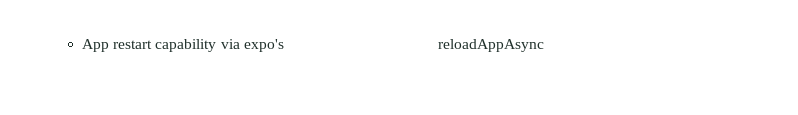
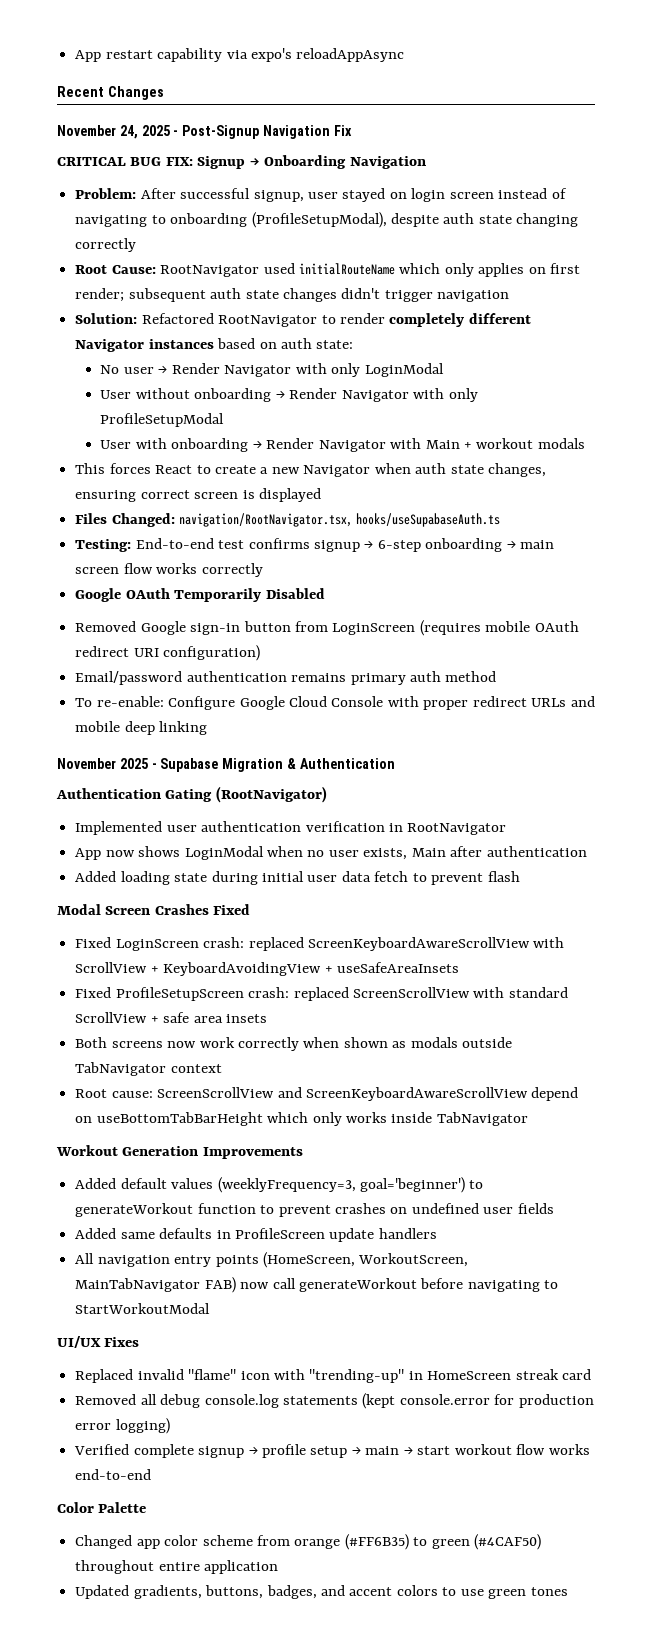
(545, 45) none -> [57,86,164,100] [57,125,352,139] [57,155,426,169] [75,188,567,202] [75,212,579,228] [75,238,137,252] [75,263,581,277] [75,288,510,302] [75,313,531,327] [75,338,354,352] [100,363,444,377] [100,388,478,402] [100,413,225,427] [100,438,585,452] [75,463,547,477] [75,488,321,502] [75,513,500,527] [75,538,555,552] [75,563,263,577] [75,588,325,602] [75,620,579,636] [75,645,261,661] [75,671,497,685] [75,696,595,710] [75,721,208,735] [57,758,395,772] [56,786,327,803] [75,821,507,835] [75,846,587,860] [75,871,520,885] [57,904,251,915] [75,937,565,951] [75,962,459,976] [75,987,568,1001] [75,1012,267,1023] [75,1037,513,1051] [75,1062,222,1076] [75,1087,579,1101] [75,1112,528,1126] [56,1145,303,1159] [75,1177,484,1193] [75,1203,554,1217] [75,1228,437,1242] [75,1252,469,1268] [75,1277,559,1293] [75,1303,211,1314] [57,1336,140,1348] [75,1369,592,1383] [75,1393,594,1409] [75,1418,170,1434] [74,1444,590,1458] [75,1469,152,1480] [57,1502,147,1513] [75,1534,542,1550] [75,1560,279,1574] [75,1585,568,1599] // Recent Changes // November 24, 2025 - Post-Signup Navigation Fix // CRITICAL BUG FIX: Signup → Onboarding Navigation // Problem: After successful signup, user stayed on login screen instead of navigating to onboarding (ProfileSetupModal), despite auth state changing correctly // Root Cause: RootNavigator used initialRouteName which only applies on first render; subsequent auth state changes didn't trigger navigation // Solution: Refactored RootNavigator to render completely different Navigator instances based on auth state: // No user → Render Navigator with only LoginModal // User without onboarding → Render Navigator with only ProfileSetupModal // User with onboarding → Render Navigator with Main + workout modals // This forces React to create a new Navigator when auth state changes, ensuring correct screen is displayed // Files Changed: navigation/RootNavigator.tsx, hooks/useSupabaseAuth.ts // Testing: End-to-end test confirms signup → 6-step onboarding → main screen flow works correctly // Google OAuth Temporarily Disabled // Removed Google sign-in button from LoginScreen (requires mobile OAuth redirect URI configuration) // Email/password authentication remains primary auth method // To re-enable: Configure Google Cloud Console with proper redirect URLs and mobile deep linking // November 2025 - Supabase Migration & Authentication // Authentication Gating (RootNavigator) // Implemented user authentication verification in RootNavigator // App now shows LoginModal when no user exists, Main after authentication // Added loading state during initial user data fetch to prevent flash // Modal Screen Crashes Fixed // Fixed LoginScreen crash: replaced ScreenKeyboardAwareScrollView with ScrollView + KeyboardAvoidingView + useSafeAreaInsets // Fixed ProfileSetupScreen crash: replaced ScreenScrollView with standard ScrollView + safe area insets // Both screens now work correctly when shown as modals outside TabNavigator context // Root cause: ScreenScrollView and ScreenKeyboardAwareScrollView depend on useBottomTabBarHeight which only works inside TabNavigator // Workout Generation Improvements // Added default values (weeklyFrequency=3, goal='beginner') to generateWorkout function to prevent crashes on undefined user fields // Added same defaults in ProfileScreen update handlers // All navigation entry points (HomeScreen, WorkoutScreen, MainTabNavigator FAB) now call generateWorkout before navigating to StartWorkoutModal // UI/UX Fixes // Replaced invalid "flame" icon with "trending-up" in HomeScreen streak card // Removed all debug console.log statements (kept console.error for production error logging) // Verified complete signup → profile setup → main → start workout flow works end-to-end // Color Palette // Changed app color scheme from orange (#FF6B35) to green (#4CAF50) throughout entire application // Updated gradients, buttons, badges, and accent colors to use green tones

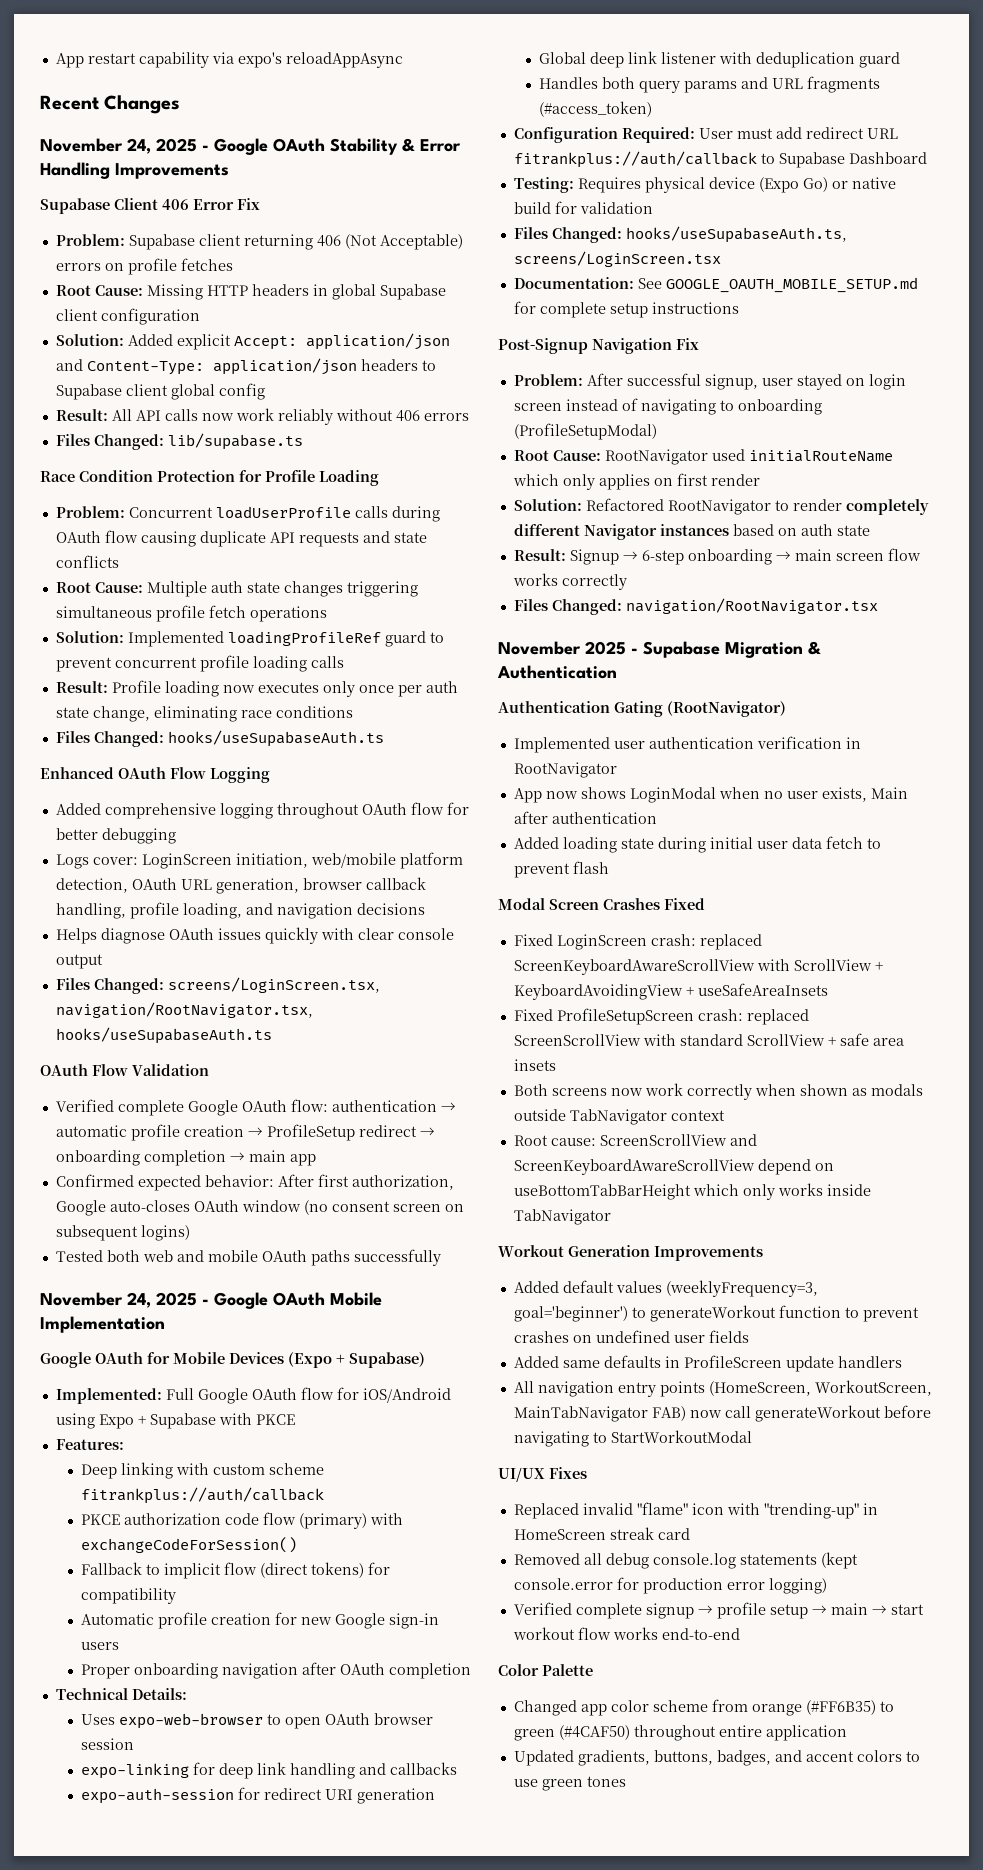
[182,125,352,139] [57,155,426,169] Post-Signup Navigation Fix // CRITICAL BUG FIX: Signup → Onboarding Navigation -> [214,138,461,155] [40,162,229,179] [40,198,260,214] [55,234,463,250] [55,258,233,275] [55,284,446,300] [55,308,200,325] [55,333,450,350] [55,358,436,375] [55,383,265,400] [55,408,469,425] [55,433,303,450] [40,470,379,486] [55,506,440,522] [55,530,427,547] [55,555,119,568] [55,581,418,597] [55,605,327,622] [55,631,444,647] [55,655,344,672] [55,680,458,697] [55,706,353,722] [55,730,384,747] [40,767,270,783] [55,802,469,819] [55,828,176,844] [55,852,463,869] [55,877,426,894] [55,902,425,919] [55,927,454,944] [55,954,103,969] [55,977,380,994] [55,1002,313,1018] [55,1027,272,1044] [40,1064,209,1076] [55,1099,456,1116] [55,1124,435,1141] [55,1150,316,1166] [55,1174,454,1191] [55,1200,464,1216] [55,1225,190,1241] [55,1249,441,1266] [40,1292,382,1309] [40,1316,165,1333] [40,1352,425,1368] [55,1387,451,1404] [55,1413,295,1429] [55,1439,124,1450] [80,1462,324,1479] [80,1487,324,1504] [80,1512,403,1529] [80,1537,297,1553] [80,1562,390,1579] [80,1588,176,1604] [80,1612,439,1629] [80,1642,119,1650] [80,1662,471,1679] [55,1688,187,1700] [80,1713,433,1729] [80,1738,134,1750] [80,1762,457,1779] [80,1787,435,1804] [538,51,900,68] [538,76,880,93] [538,101,652,117] [513,127,898,143] [513,151,927,168] [513,177,896,193] [513,201,653,214] [513,226,847,243] [513,251,721,267] [513,277,918,293] [513,301,739,318] [498,338,699,354] Google OAuth Stability & Error Handling Improvements // Supabase Client 406 Error Fix // Problem: Supabase client returning 406 (Not Acceptable) errors on profile fetches // Root Cause: Missing HTTP headers in global Supabase client configuration // Solution: Added explicit Accept: application/json and Content-Type: application/json headers to Supabase client global config // Result: All API calls now work reliably without 406 errors // Files Changed: lib/supabase.ts // Race Condition Protection for Profile Loading // Problem: Concurrent loadUserProfile calls during OAuth flow causing duplicate API requests and state conflicts // Root Cause: Multiple auth state changes triggering simultaneous profile fetch operations // Solution: Implemented loadingProfileRef guard to prevent concurrent profile loading calls // Result: Profile loading now executes only once per auth state change, eliminating race conditions // Files Changed: hooks/useSupabaseAuth.ts // Enhanced OAuth Flow Logging // Added comprehensive logging throughout OAuth flow for better debugging // Logs cover: LoginScreen initiation, web/mobile platform detection, OAuth URL generation, browser callback handling, profile loading, and navigation decisions // Helps diagnose OAuth issues quickly with clear console output // Files Changed: screens/LoginScreen.tsx, navigation/RootNavigator.tsx, hooks/useSupabaseAuth.ts // OAuth Flow Validation // Verified complete Google OAuth flow: authentication → automatic profile creation → ProfileSetup redirect → onboarding completion → main app // Confirmed expected behavior: After first authorization, Google auto-closes OAuth window (no consent screen on subsequent logins) // Tested both web and mobile OAuth paths successfully // November 24, 2025 - Google OAuth Mobile Implementation // Google OAuth for Mobile Devices (Expo + Supabase) // Implemented: Full Google OAuth flow for iOS/Android using Expo + Supabase with PKCE // Features: // Deep linking with custom scheme fitrankplus://auth/callback // PKCE authorization code flow (primary) with exchangeCodeForSession() // Fallback to implicit flow (direct tokens) for compatibility // Automatic profile creation for new Google sign-in users // Proper onboarding navigation after OAuth completion // Technical Details: // Uses expo-web-browser to open OAuth browser session // expo-linking for deep link handling and callbacks // expo-auth-session for redirect URI generation // Global deep link listener with deduplication guard // Handles both query params and URL fragments (#access_token) // Configuration Required: User must add redirect URL fitrankplus://auth/callback to Supabase Dashboard // Testing: Requires physical device (Expo Go) or native build for validation // Files Changed: hooks/useSupabaseAuth.ts, screens/LoginScreen.tsx // Documentation: See GOOGLE_OAUTH_MOBILE_SETUP.md for complete setup instructions // Post-Signup Navigation Fix
[251,212,579,228] [75,238,137,252] (ProfileSetupModal), despite auth state changing correctly -> [513,423,657,440] (ProfileSetupModal)
[75,288,510,302] render; subsequent auth state changes didn't trigger navigation -> [710,474,760,486] render
[316,340,354,349] [100,363,444,377] [100,388,478,402] [100,413,225,427] [100,438,585,452] [75,463,547,477] [75,488,321,502] [75,513,500,527] [75,538,360,552] state: // No user → Render Navigator with only LoginModal // User without onboarding → Render Navigator with only ProfileSetupModal // User with onboarding → Render Navigator with Main + workout modals // This forces React to create a new Navigator when auth state changes, ensuring correct screen is displayed // Files Changed: navigation/RootNavigator.tsx, hooks/useSupabaseAuth.ts // Testing: End-to-end test confirms signup -> [836,525,870,536] [513,549,619,565] state // Result: Signup
[75,588,325,602] [75,620,579,636] [75,645,261,661] [75,671,497,685] [75,696,595,710] [75,721,208,735] Google OAuth Temporarily Disabled // Removed Google sign-in button from LoginScreen (requires mobile OAuth redirect URI configuration) // Email/password authentication remains primary auth method // To re-enable: Configure Google Cloud Console with proper redirect URLs and mobile deep linking -> [513,598,878,615] Files Changed: navigation/RootNavigator.tsx

